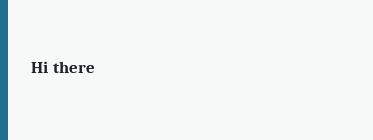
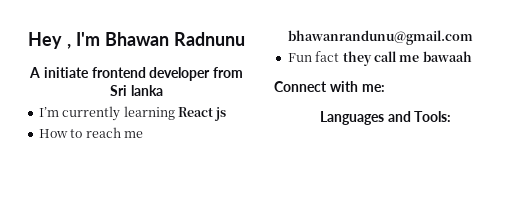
[31,61,95,73] Hi there -> [28,32,245,49] [28,67,244,81] [110,85,163,96] [38,106,227,121] [38,127,143,138] [287,30,473,45] [287,51,472,66] [274,81,385,92] [319,111,452,125] Hey , I'm Bhawan Radnunu // A initiate frontend developer from Sri lanka // I’m currently learning React js // How to reach me bhawanrandunu@gmail.com // Fun fact they call me bawaah // Connect with me: // Languages and Tools:

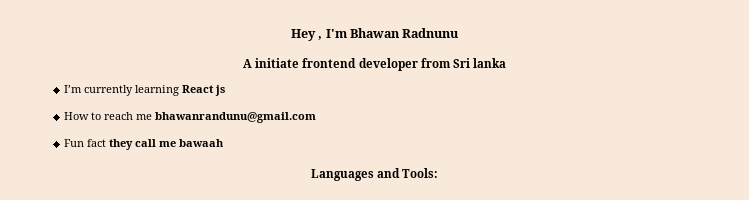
[274,81,385,92] // Connect with me: -> (225, 143) none

